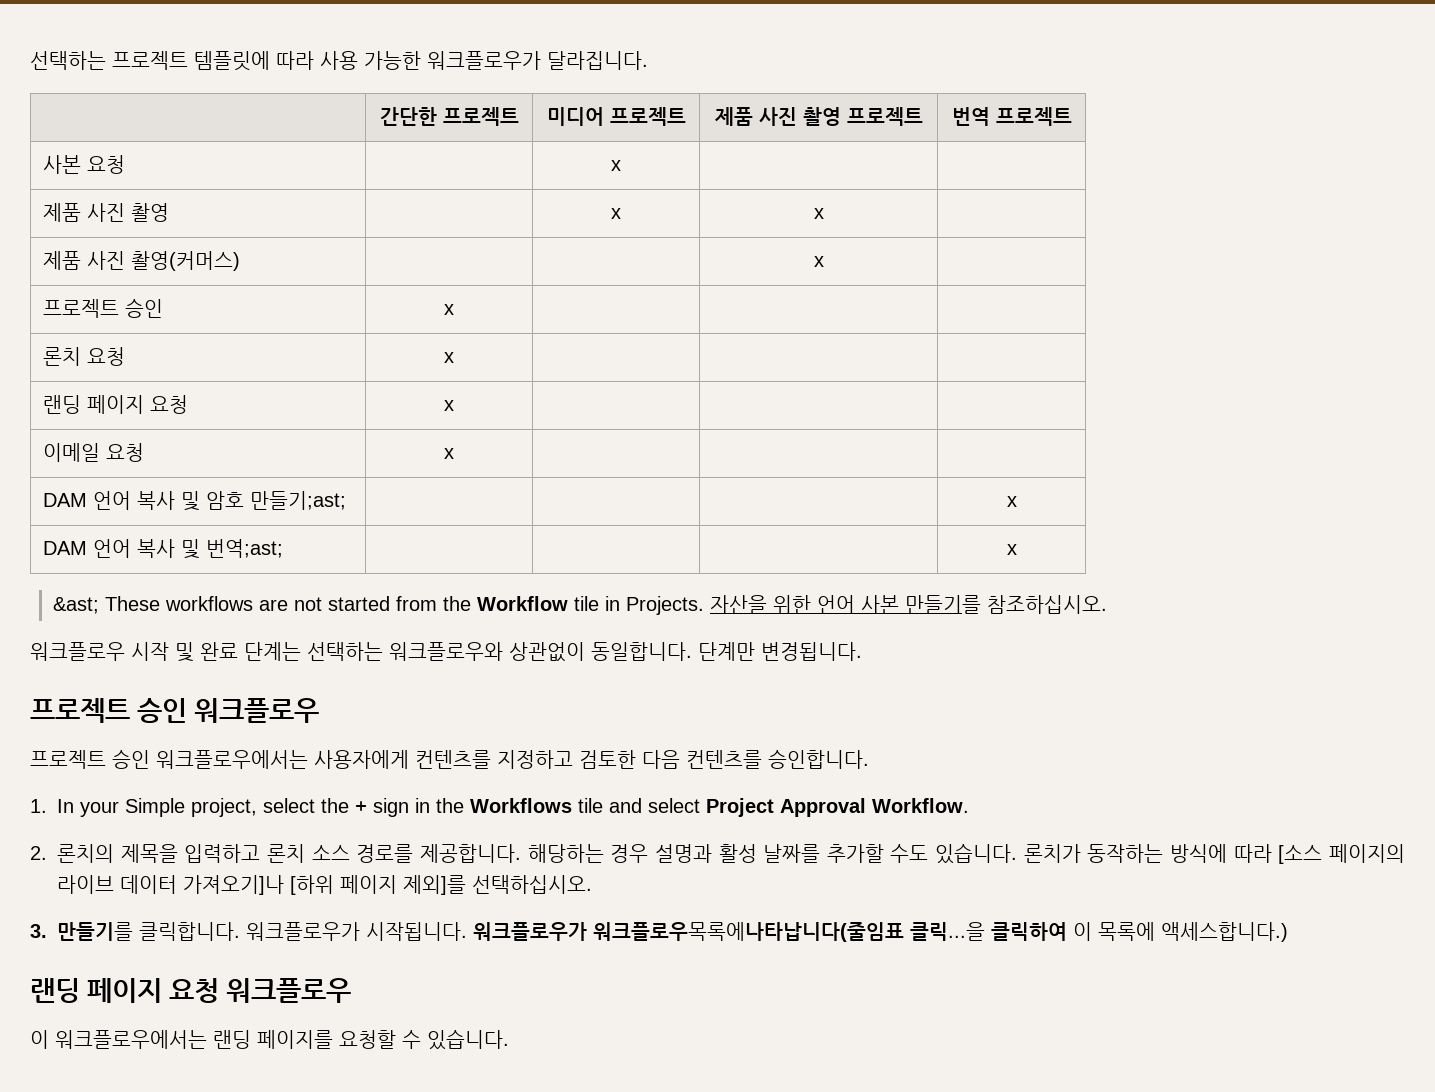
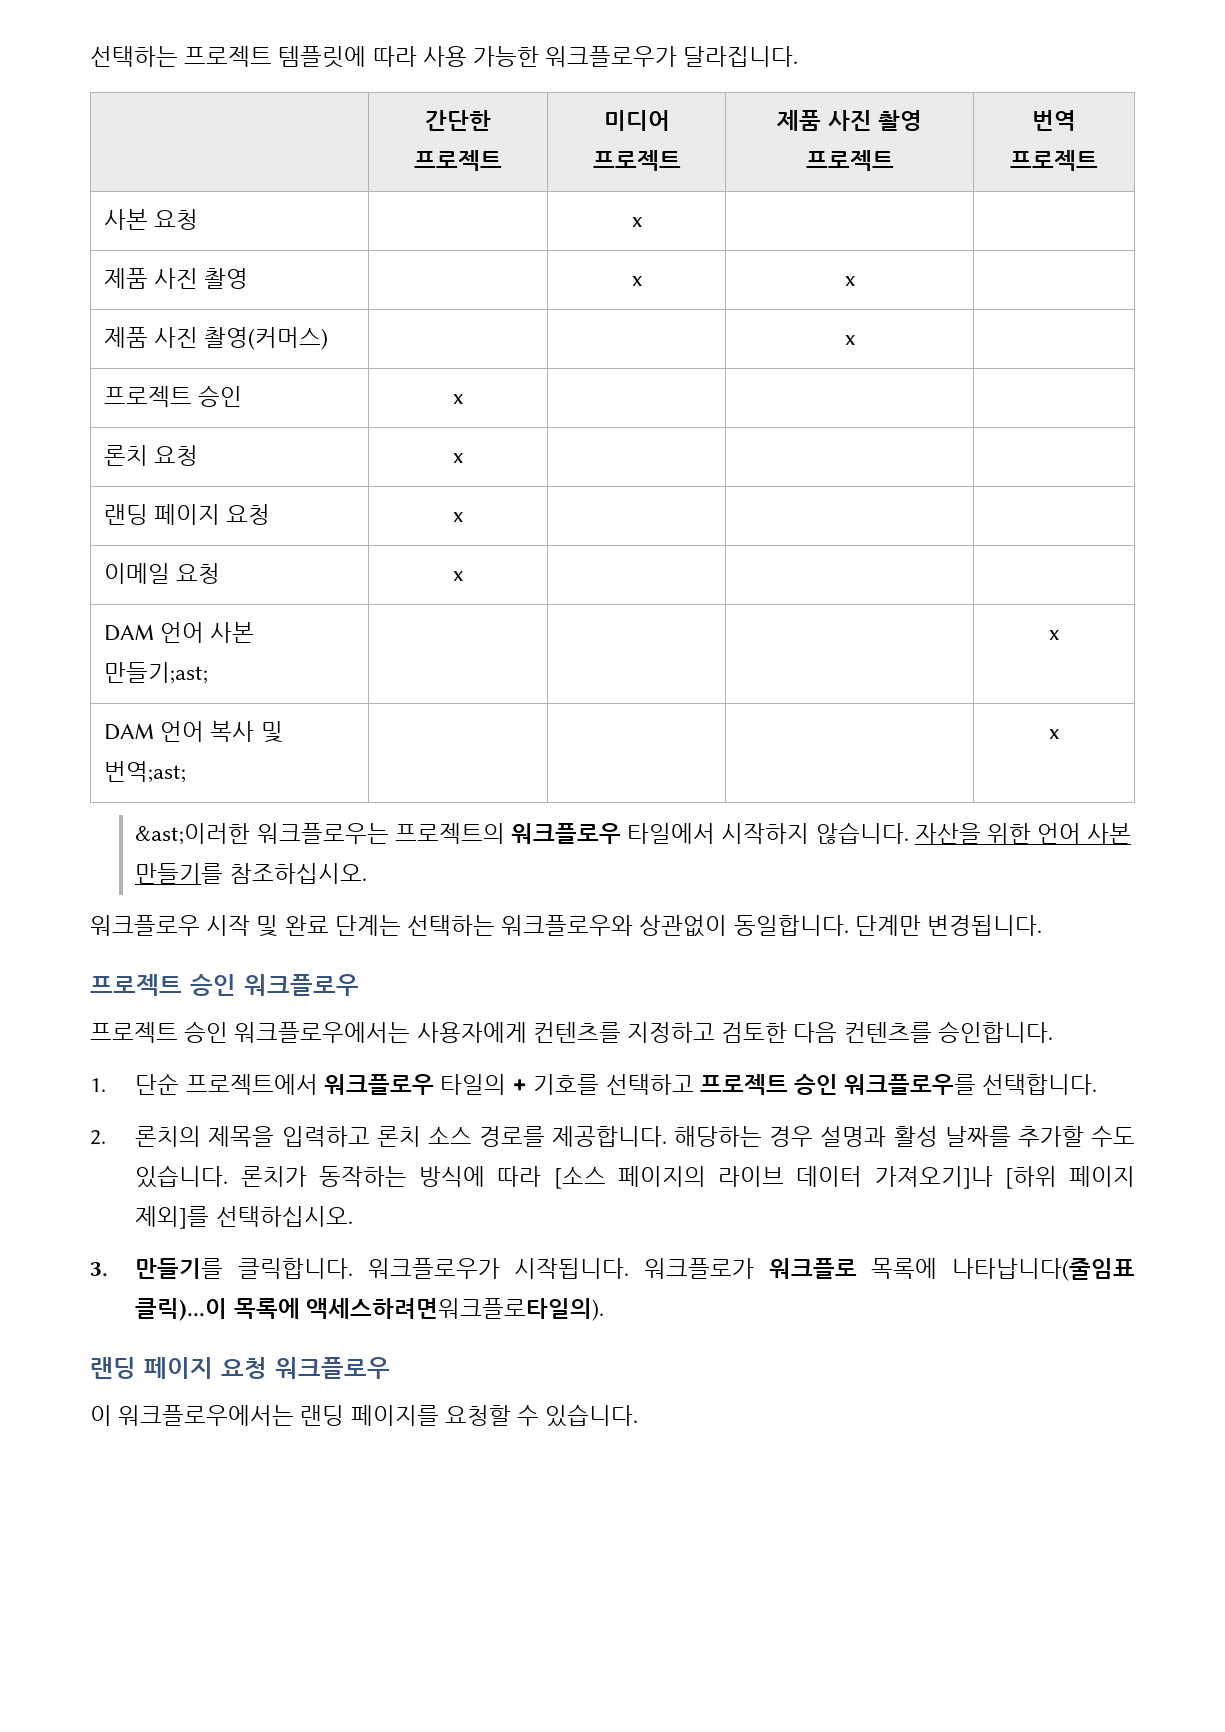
[137,491,245,511] 복사 및 암호 -> [210,622,255,643] 사본
[52,596,704,615] &ast; These workflows are not started from the Workflow tile in Projects. -> [135,822,909,845] &ast;이러한 워크플로우는 프로젝트의 워크플로우 타일에서 시작하지 않습니다.
[57,798,969,817] In your Simple project, select the + sign in the Workflows tile and select Project Approval Workflow. -> [135,1073,1098,1095] 단순 프로젝트에서 워크플로우 타일의 + 기호를 선택하고 프로젝트 승인 워크플로우를 선택합니다.
[473,922,1288,942] 워크플로우가 워크플로우목록에나타납니다(줄임표 클릭...을 클릭하여 이 목록에 액세스합니다.) -> [644,1258,1135,1281] [135,1298,604,1321] 워크플로가 워크플로 목록에 나타납니다(줄임표 클릭)...이 목록에 액세스하려면워크플로타일의).

